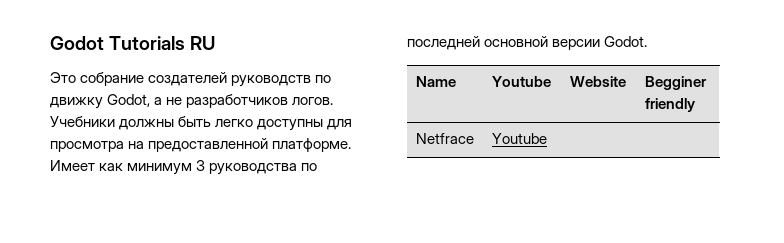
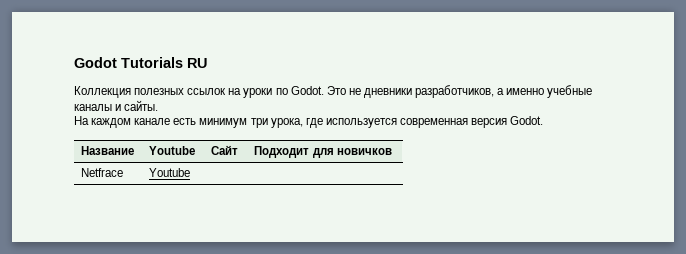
[50,72,332,87] [50,94,334,109] [50,116,353,131] [50,138,352,152] [50,160,318,175] [407,36,601,50] Это собрание создателей руководств по движку Godot, а не разработчиков логов. Учебники должны быть легко доступны для просмотра на предоставленной платформе. Имеет как минимум 3 руководства по последней основной версии -> [74,85,593,98] [74,100,159,111] [74,116,508,128] Коллекция полезных ссылок на уроки по Godot. Это не дневники разработчиков, а именно учебные каналы и сайты. // На каждом канале есть минимум три урока, где используется современная версия
[415,76,456,87] [491,76,551,87] [569,76,626,87] [644,76,707,90] [644,98,695,112] Name | Youtube | Website | Begginer friendly -> [81,146,135,155] [149,146,196,155] [211,145,239,155] [254,146,392,158] Название | Youtube | Сайт | Подходит для новичков

